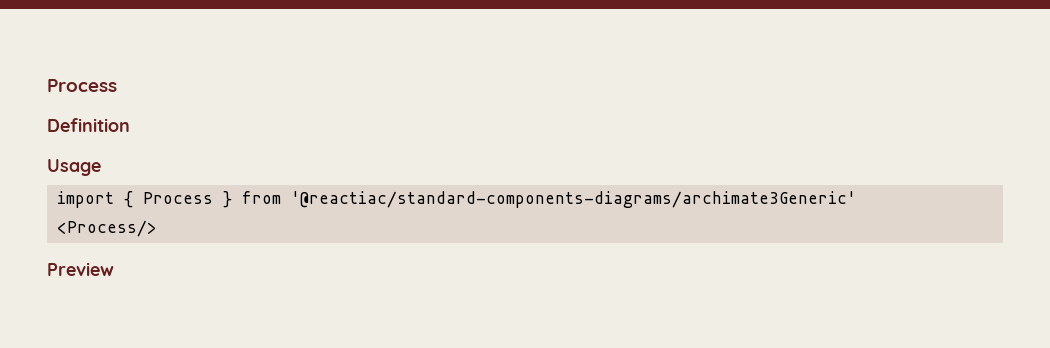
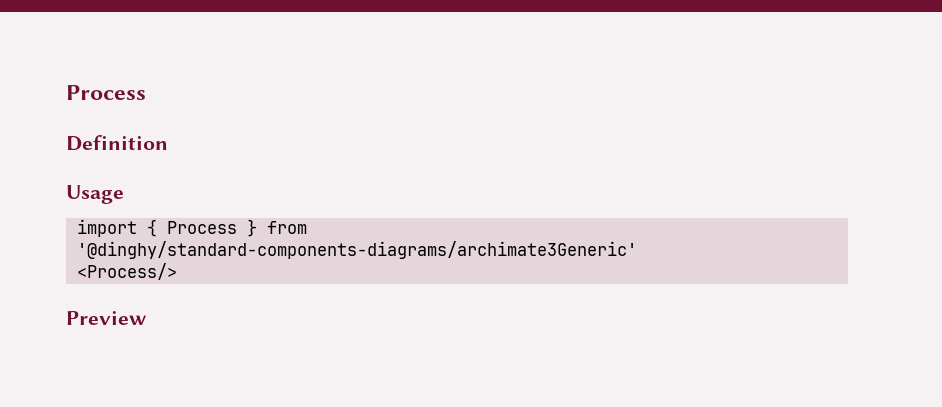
[290,191,856,208] '@reactiac/standard-components-diagrams/archimate3Generic' -> [77,241,638,259] '@dinghy/standard-components-diagrams/archimate3Generic'

